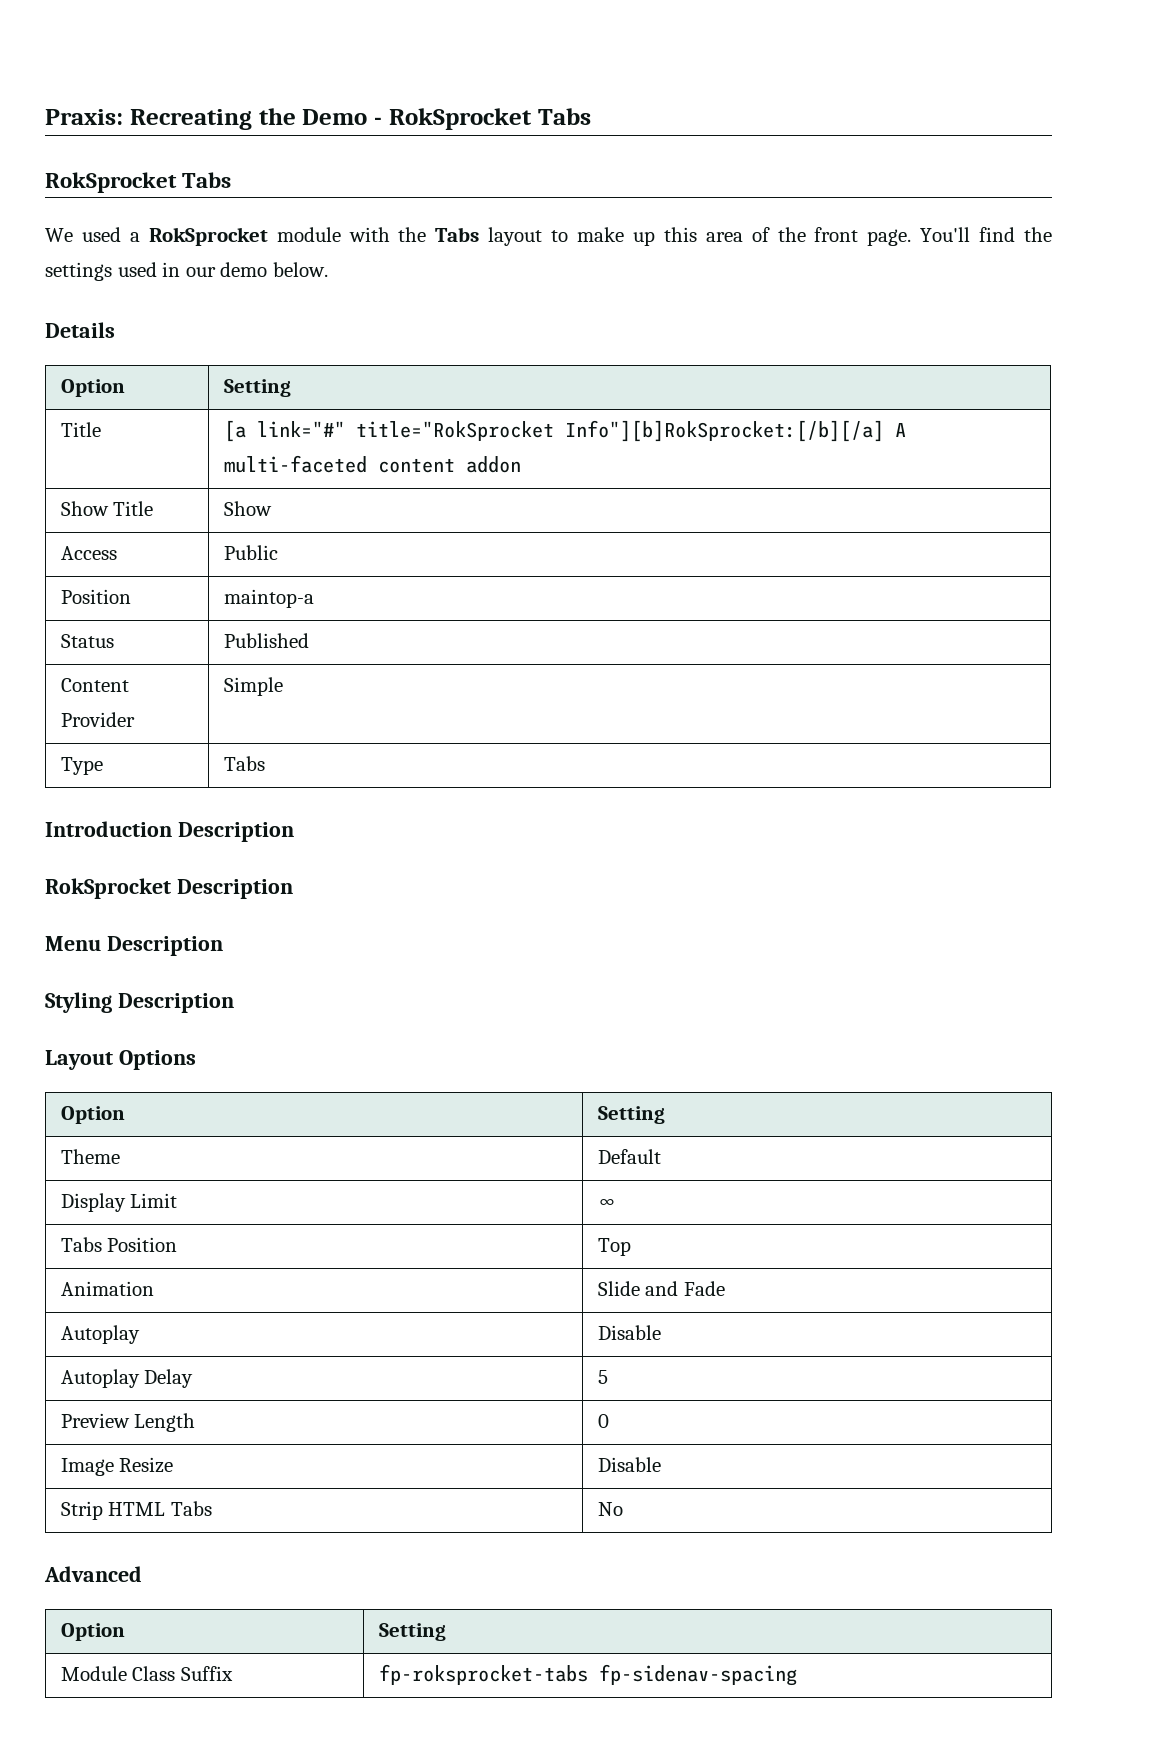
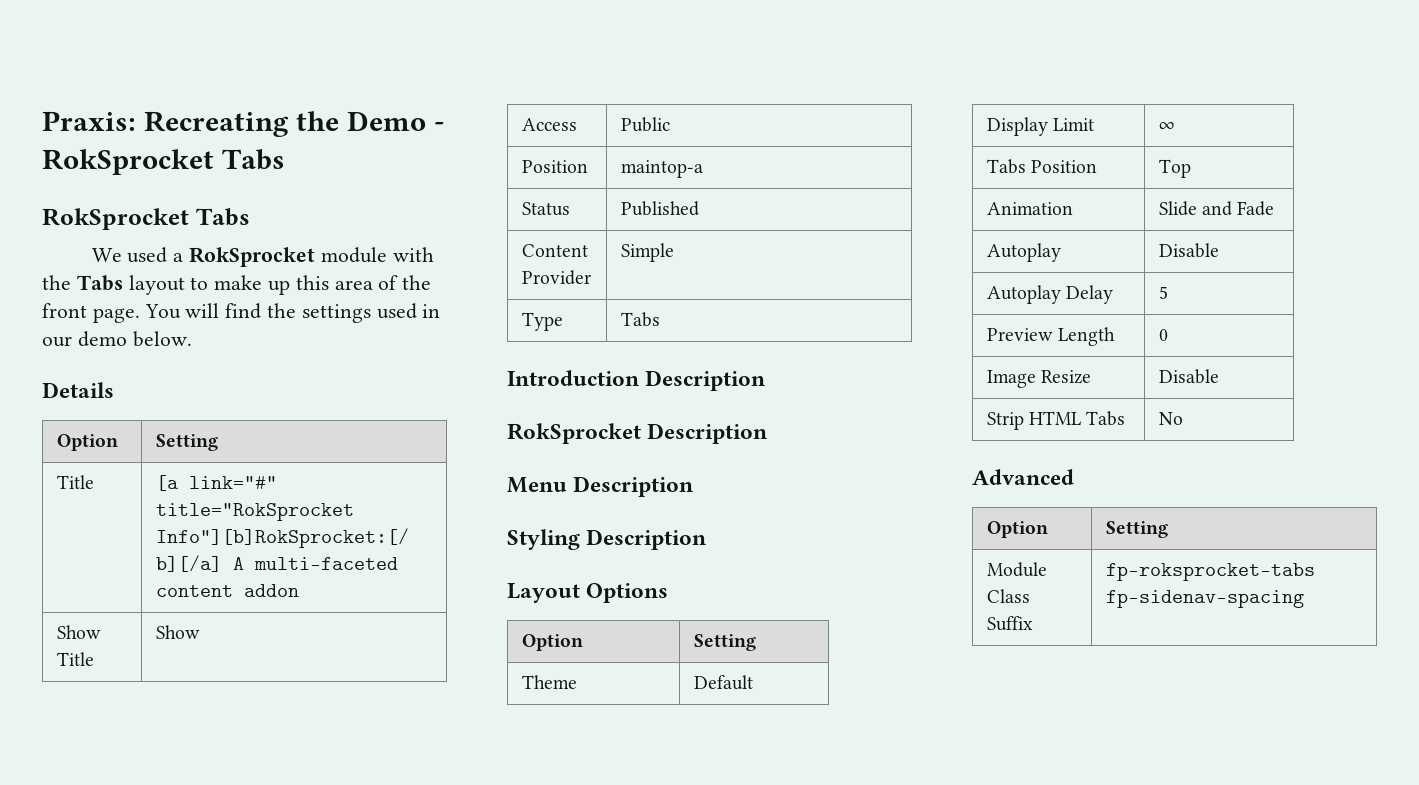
[920,227,971,242] You'll -> [144,303,220,319] You will

